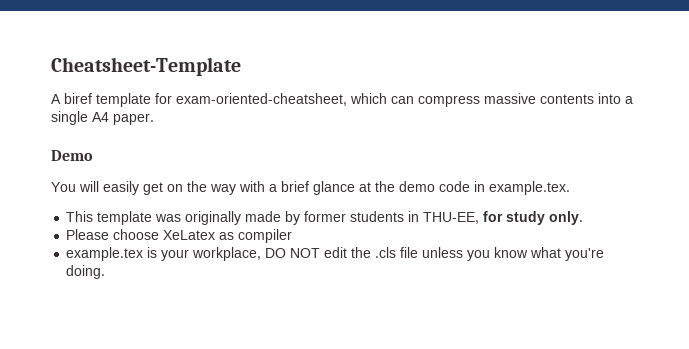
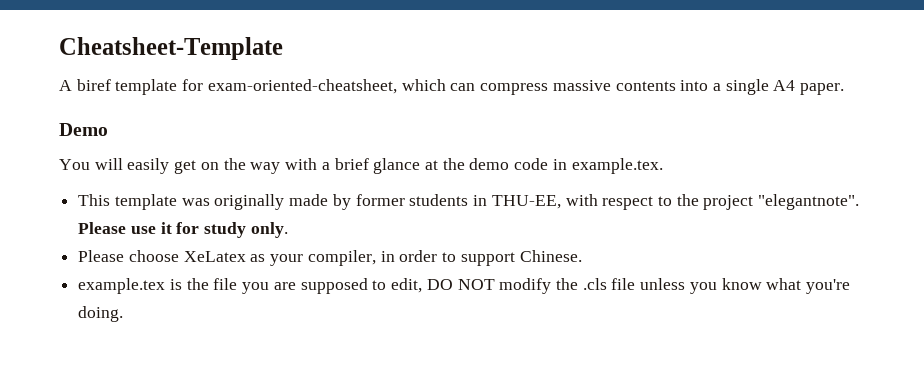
(480, 218) none -> [565,194,860,210] [78,222,172,234] with respect to the project "elegantnote". Please use it
[238,229,293,243] [66,247,262,261] compiler // example.tex is your workplace, -> [270,250,582,266] [78,278,423,294] your compiler, in order to support Chinese. // example.tex is the file you are supposed to edit,
[324,247,348,258] edit -> [499,278,552,294] modify

